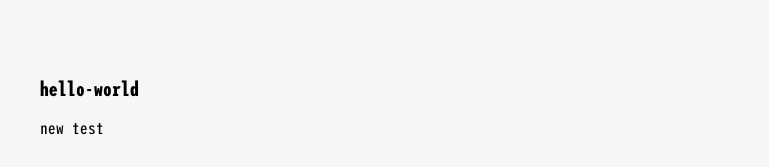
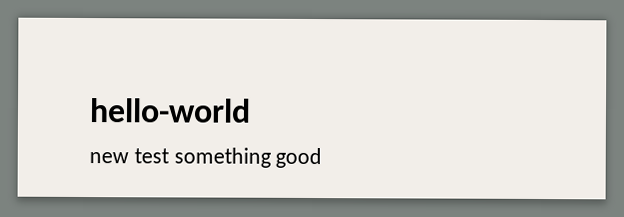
(104, 129) none -> [173,147,323,169] something good

